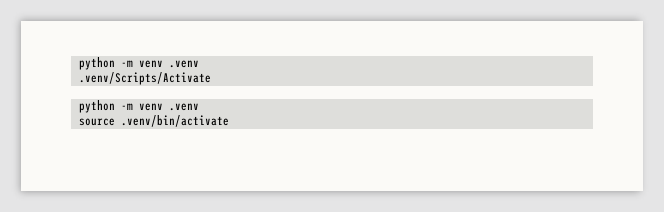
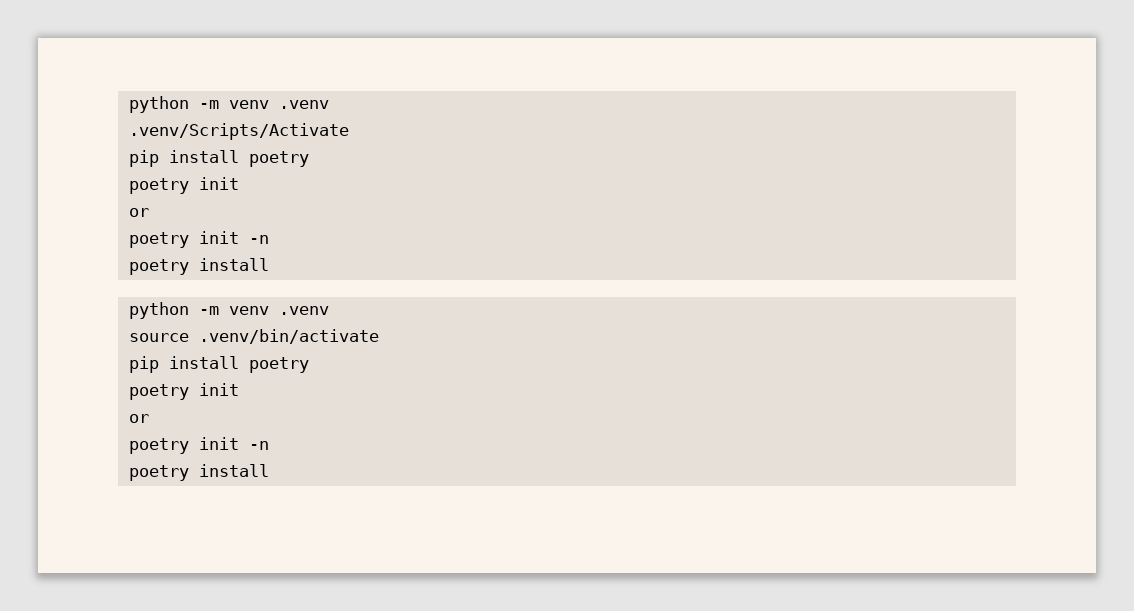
(211, 78) none -> [128,150,309,167] [128,177,239,194] [128,208,149,217] [128,231,269,248] [128,258,269,275] // pip install poetry // poetry init // or // poetry init -n // poetry install
(229, 121) none -> [128,356,309,373] [128,383,239,400] [128,414,149,423] [128,437,269,454] [128,464,269,481] // pip install poetry // poetry init // or // poetry init -n // poetry install

